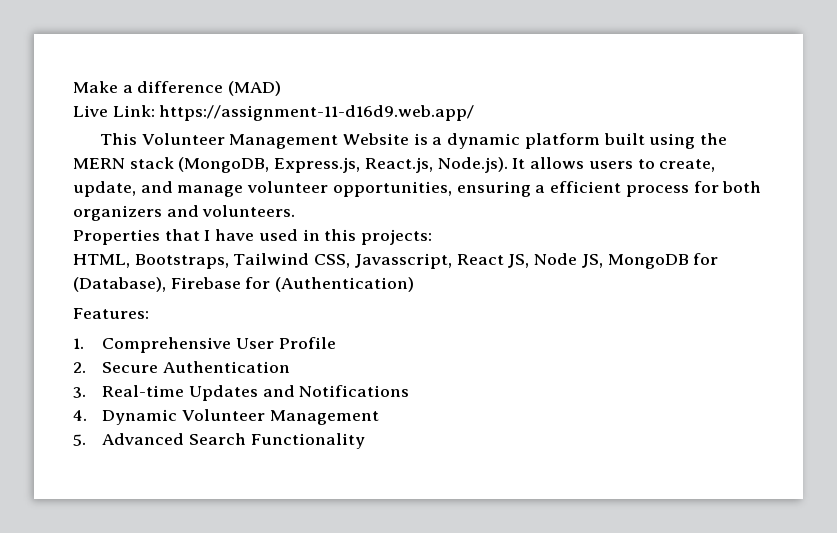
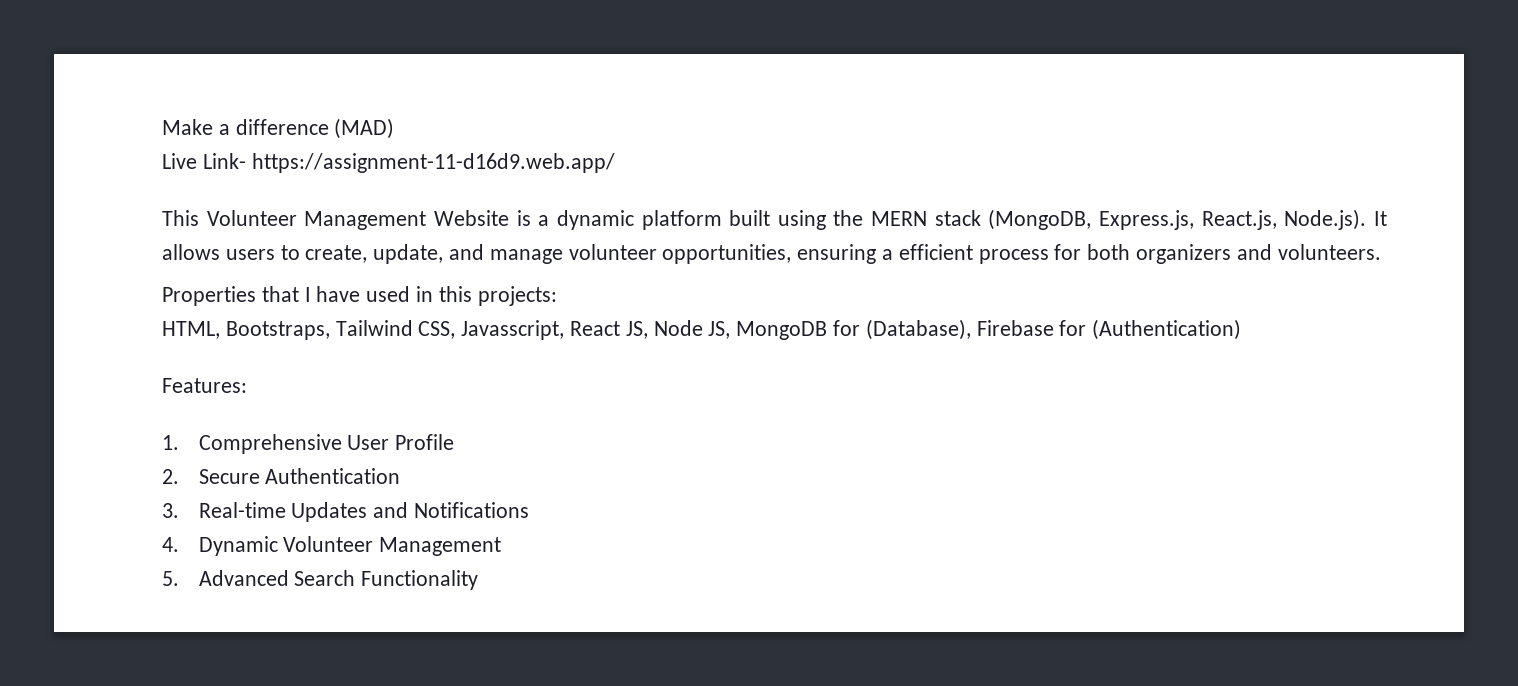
[112,105,155,117] Link: -> [202,153,246,169] Link-

